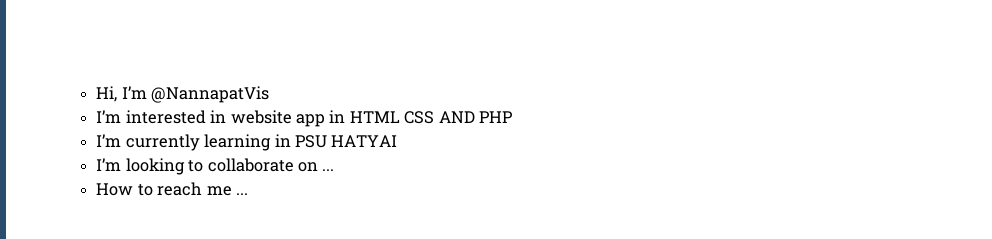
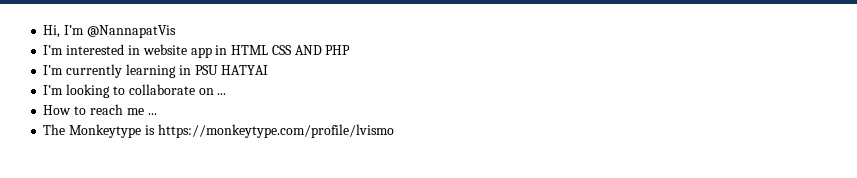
(248, 194) none -> [43,124,394,138] // The Monkeytype is https://monkeytype.com/profile/lvismo

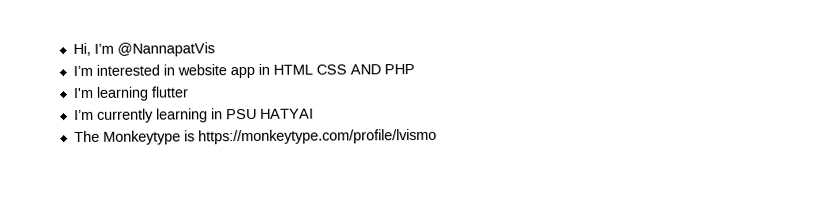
(351, 50) none -> [72,86,188,101] // I'm learning flutter
[43,84,227,98] [43,104,157,115] // I’m looking to collaborate on ... // How to reach me ... -> (314, 113) none

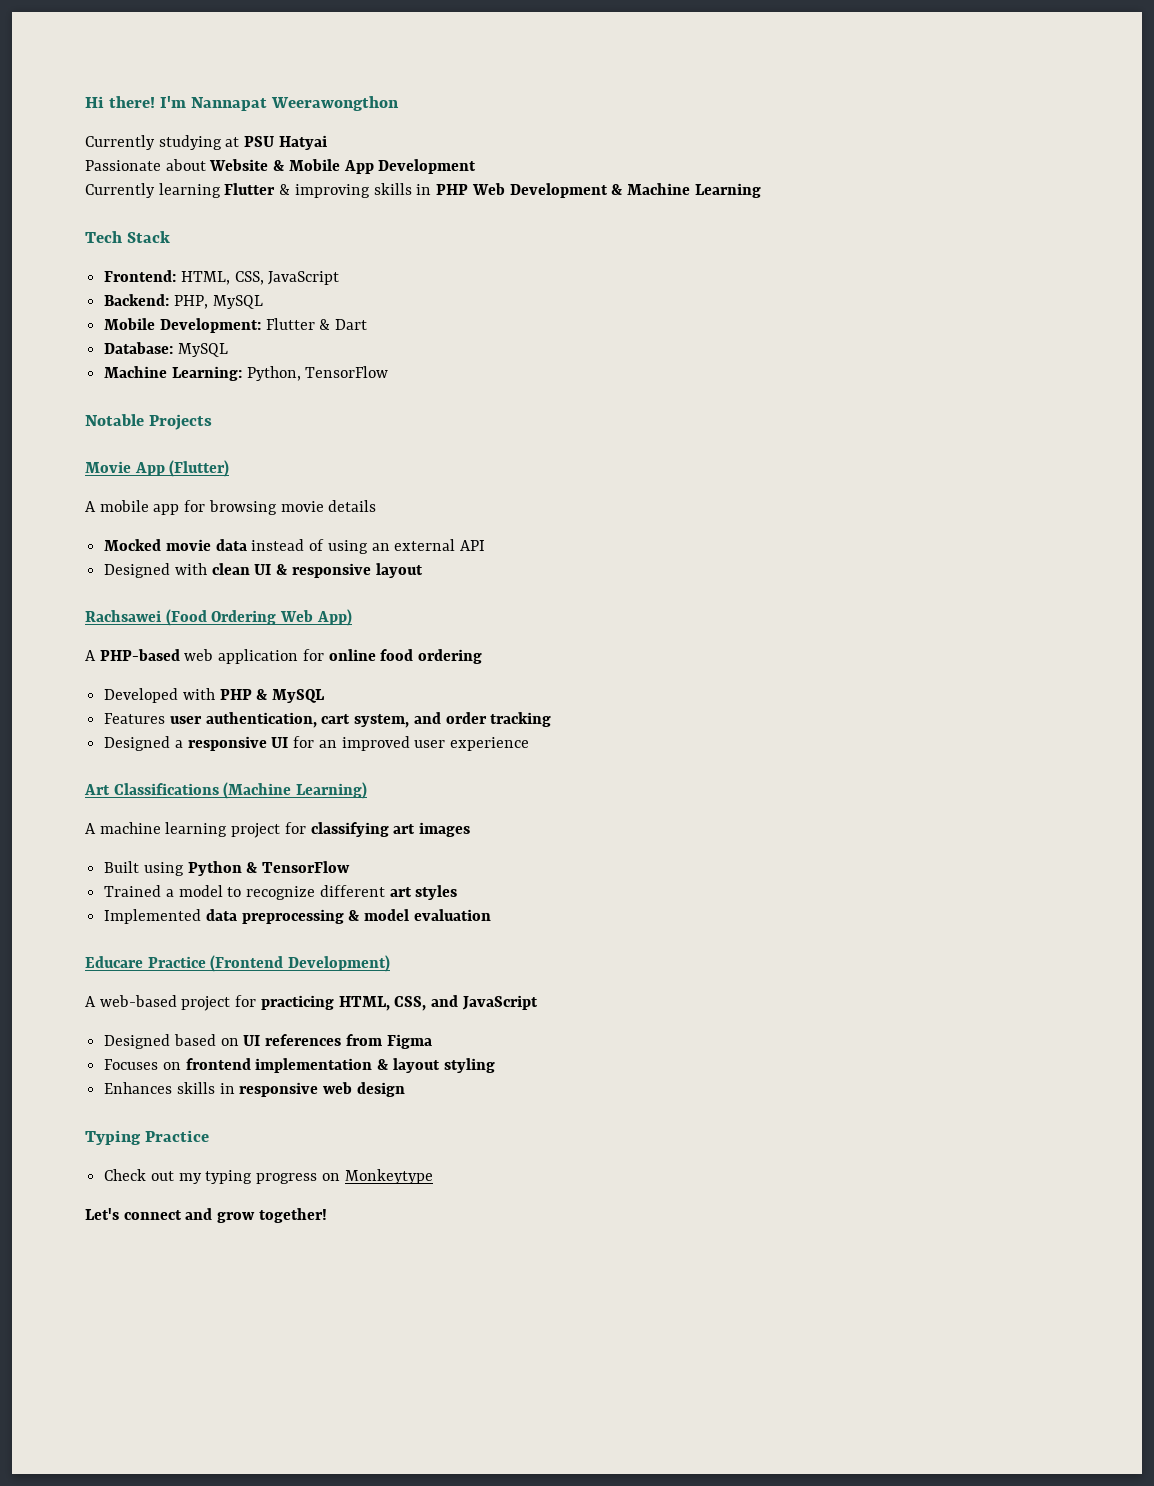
[72,42,215,57] [72,63,415,79] [72,86,188,101] [73,108,314,123] [73,128,437,145] Hi, I’m @NannapatVis // I’m interested in website app in HTML CSS AND PHP // I'm learning flutter // I’m currently learning in PSU HATYAI // The Monkeytype is https://monkeytype.com/profile/lvismo -> [85,96,399,111] [85,135,327,150] [85,159,477,174] [85,183,761,198] [85,231,170,243] [104,270,340,285] [104,294,263,309] [104,318,368,333] [104,342,228,357] [104,366,389,381] [85,414,212,430] [85,460,230,477] [85,500,377,515] [104,539,486,554] [104,563,423,578] [85,609,352,626] [85,649,483,664] [104,688,325,703] [104,712,552,728] [104,736,530,751] [84,782,368,799] [85,822,471,838] [104,861,351,876] [104,885,458,900] [104,909,491,924] [85,955,391,972] [85,995,538,1011] [104,1034,432,1049] [104,1058,495,1073] [104,1082,405,1097] [85,1130,209,1145] [104,1169,433,1184] [85,1208,327,1223] Hi there! I'm Nannapat Weerawongthon // Currently studying at PSU Hatyai // Passionate about Website & Mobile App Development // Currently learning Flutter & improving skills in PHP Web Development & Machine Learning // Tech Stack // Frontend: HTML, CSS, JavaScript // Backend: PHP, MySQL // Mobile Development: Flutter & Dart // Database: MySQL // Machine Learning: Python, TensorFlow // Notable Projects // Movie App (Flutter) // A mobile app for browsing movie details // Mocked movie data instead of using an external API // Designed with clean UI & responsive layout // Rachsawei (Food Ordering Web App) // A PHP-based web application for online food ordering // Developed with PHP & MySQL // Features user authentication, cart system, and order tracking // Designed a responsive UI for an improved user experience // Art Classifications (Machine Learning) // A machine learning project for classifying art images // Built using Python & TensorFlow // Trained a model to recognize different art styles // Implemented data preprocessing & model evaluation // Educare Practice (Frontend Development) // A web-based project for practicing HTML, CSS, and JavaScript // Designed based on UI references from Figma // Focuses on frontend implementation & layout styling // Enhances skills in responsive web design // Typing Practice // Check out my typing progress on Monkeytype // Let's connect and grow together!

